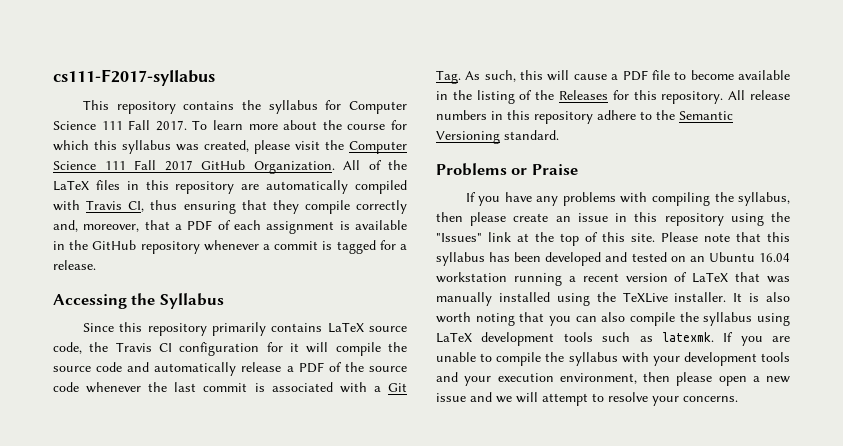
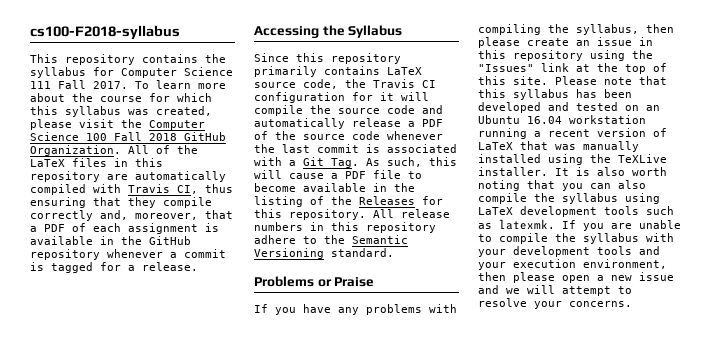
[53,69,215,86] cs111-F2017-syllabus -> [30,25,180,40] cs100-F2018-syllabus
[104,160,193,171] 111 Fall 2017 -> [86,132,177,141] 100 Fall 2018

